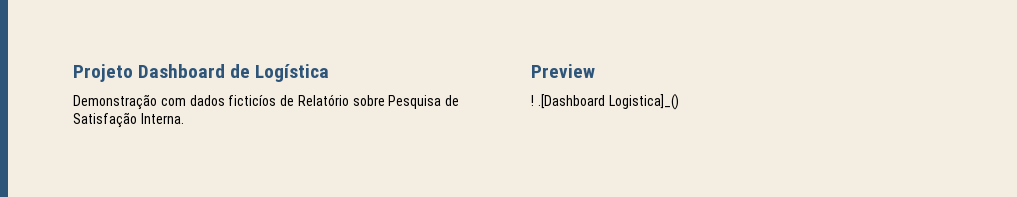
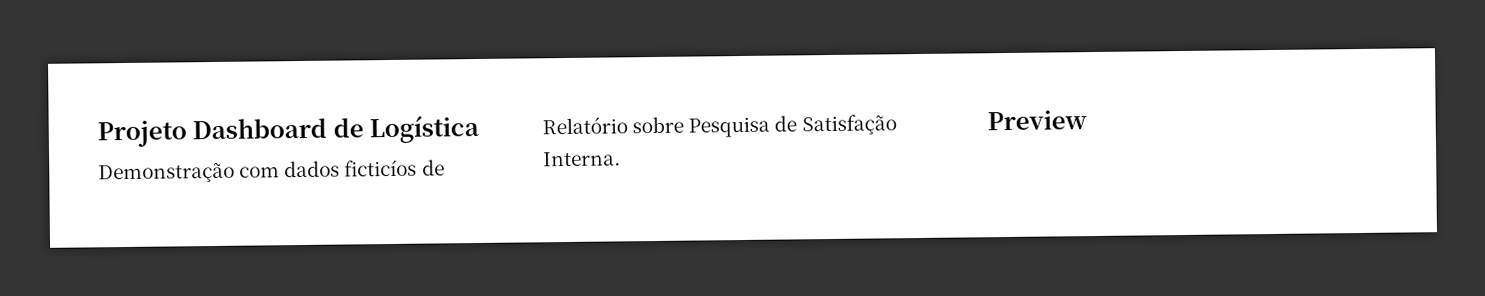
[531,94,679,110] // ! .[Dashboard Logistica]_() -> (1087, 120) none

